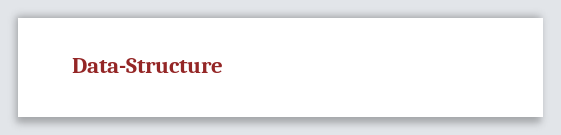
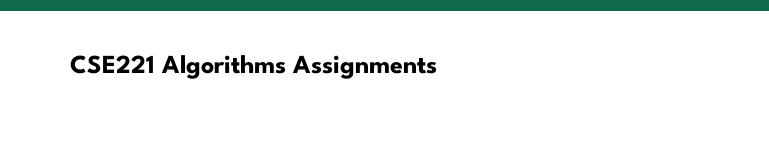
[72,58,223,73] Data-Structure -> [70,55,438,79] CSE221 Algorithms Assignments

